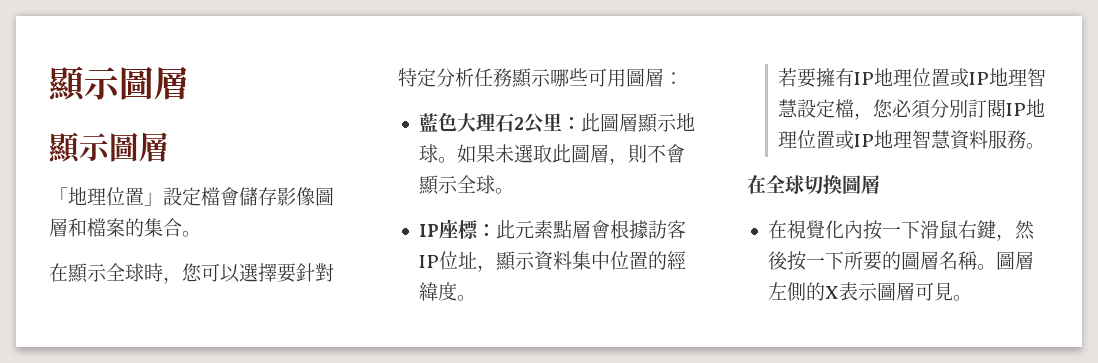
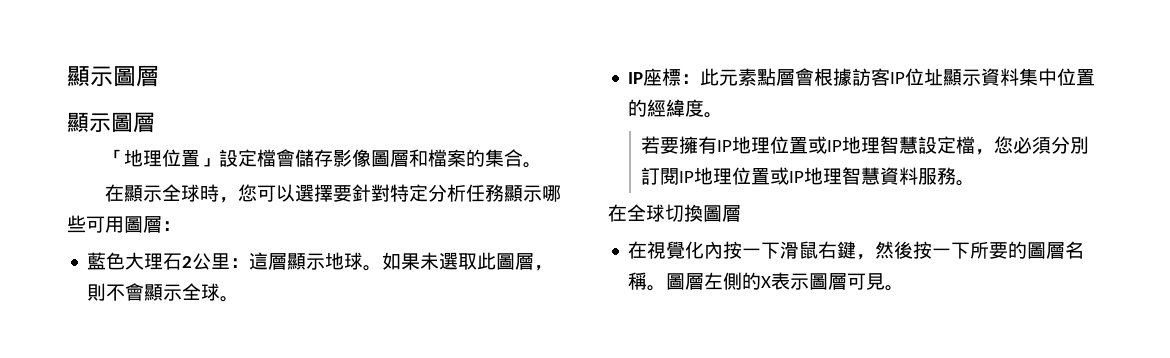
[580,113,619,132] 此圖 -> [249,252,269,270] 這
[476,265,496,272] ， -> (944, 77) none

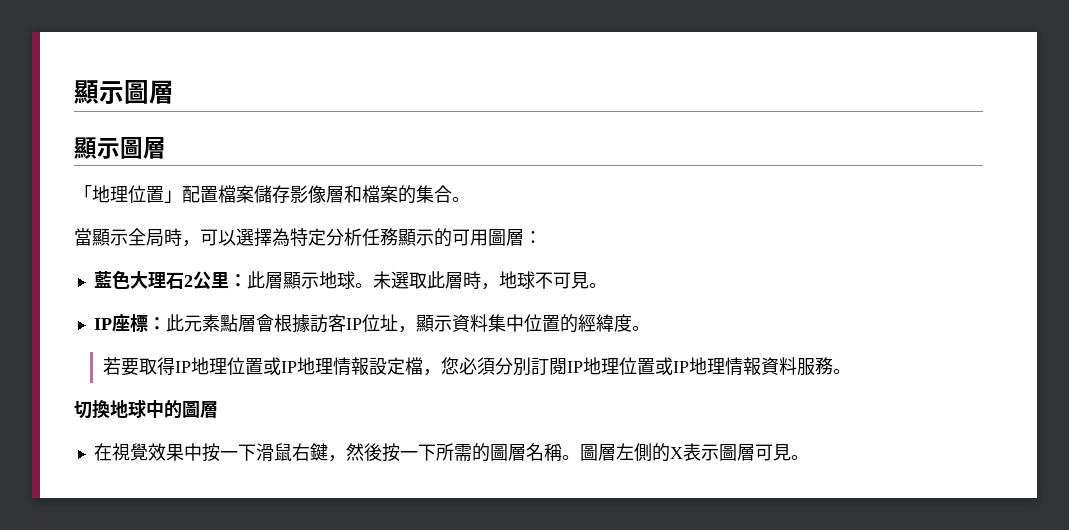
[219,149,296,167] 設定檔會 -> [182,185,254,203] 配置檔案
[371,150,391,167] 圖 -> (326, 194) none
[105,184,258,203] 在顯示全球時，您 -> [74,228,200,247] 當顯示全局時，
[333,184,391,202] 要針對 -> [272,228,290,247] 為
[542,185,562,202] [67,215,86,233] 哪些 -> [434,228,452,247] 的
[249,252,269,270] 這 -> [246,271,265,289] 此
[382,252,421,270] 如果 -> (373, 285) none
[496,253,554,271] [87,283,221,301] 圖層，則不會顯示全球 -> [444,271,589,290] 層時，地球不可見
(944, 77) none -> [397,326,416,333] ，
[679,136,919,154] 擁有IP地理位置或IP地理智慧 -> [138,357,369,376] 取得IP地理位置或IP地理情報
[842,167,881,185] 智慧 -> [724,357,761,376] 情報
[608,204,703,222] 在全球切換 -> [74,400,182,419] 切換地球中的
[685,241,724,259] 化內 -> [147,443,202,461] 效果中
[989,242,1009,259] 要 -> [453,444,472,461] 需

